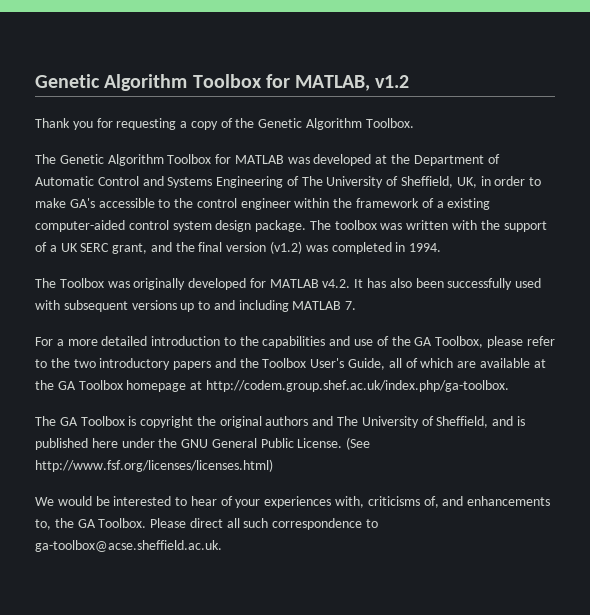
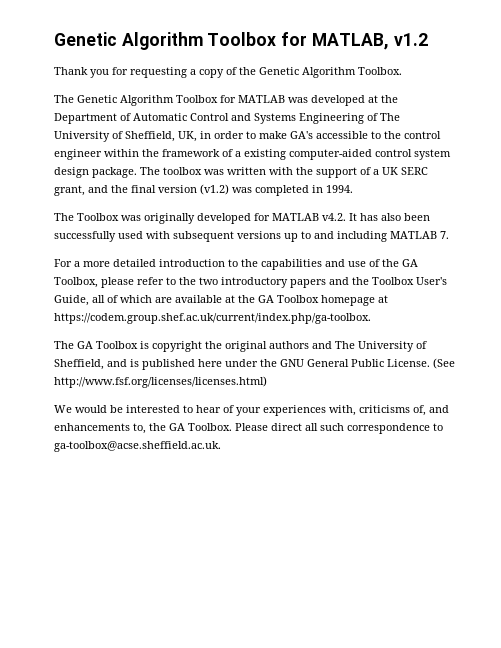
[205,380,509,392] http://codem.group.shef.ac.uk/index.php/ga-toolbox. -> [54,313,371,324] https://codem.group.shef.ac.uk/current/index.php/ga-toolbox.

